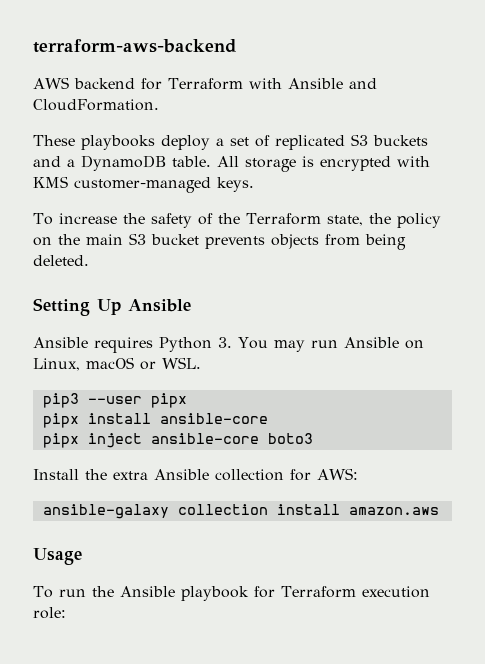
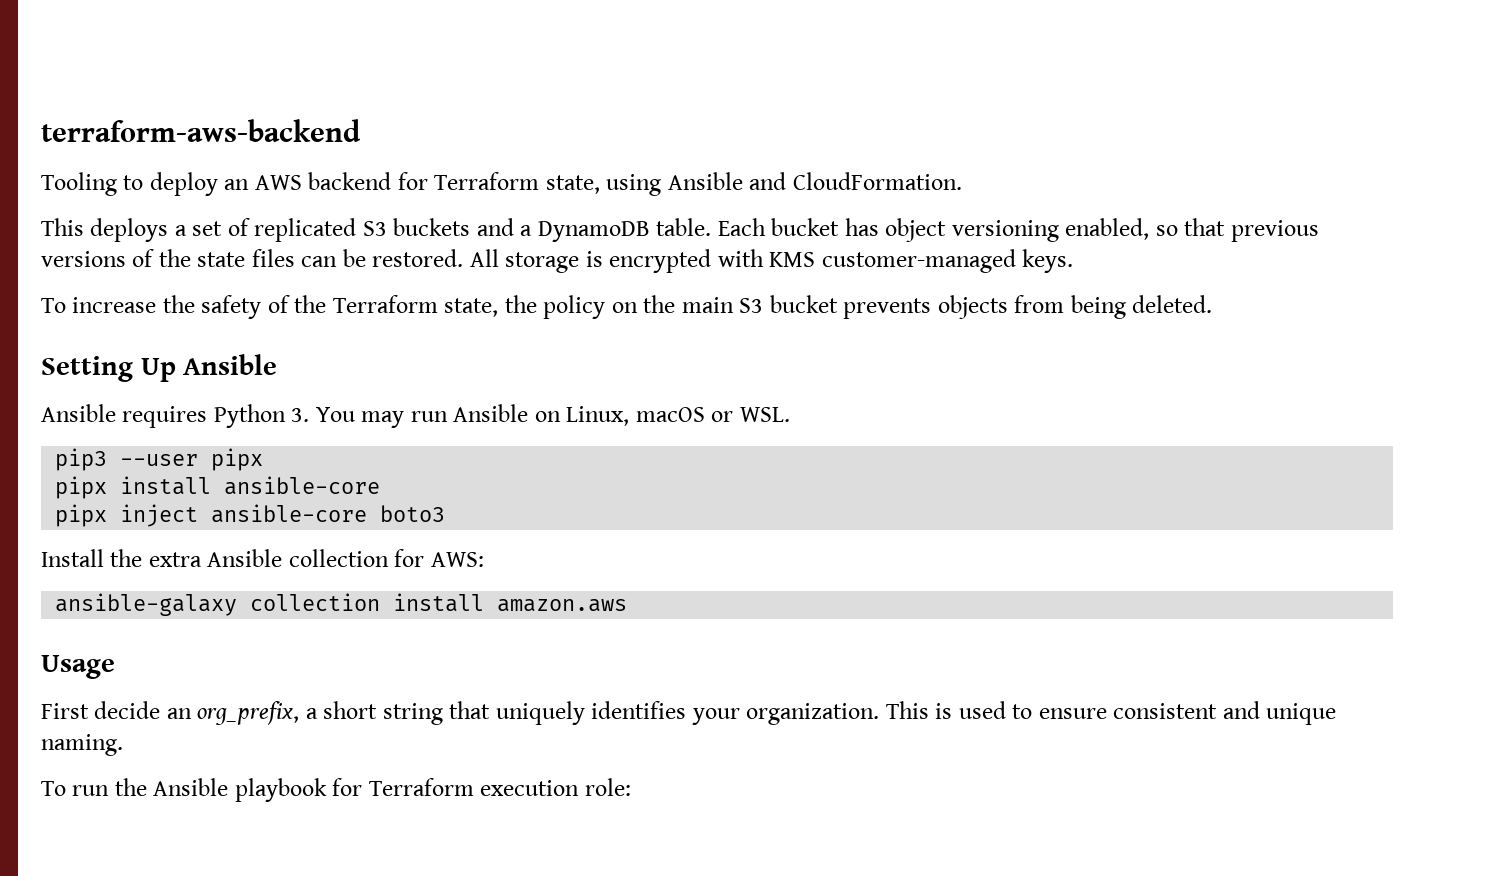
(237, 46) none -> [41,172,250,196] Tooling to deploy an
[248,78,282,89] with -> [545,174,662,196] state, using
[33,135,210,150] These playbooks deploy -> [41,218,169,242] This deploys
(211, 161) none -> [717,218,1319,242] [41,249,464,267] Each bucket has object versioning enabled, so that previous versions of the state files can be restored.
(82, 556) none -> [41,701,1337,725] [41,734,123,756] // First decide an org_prefix, a short string that uniquely identifies your organization. This is used to ensure consistent and unique naming.

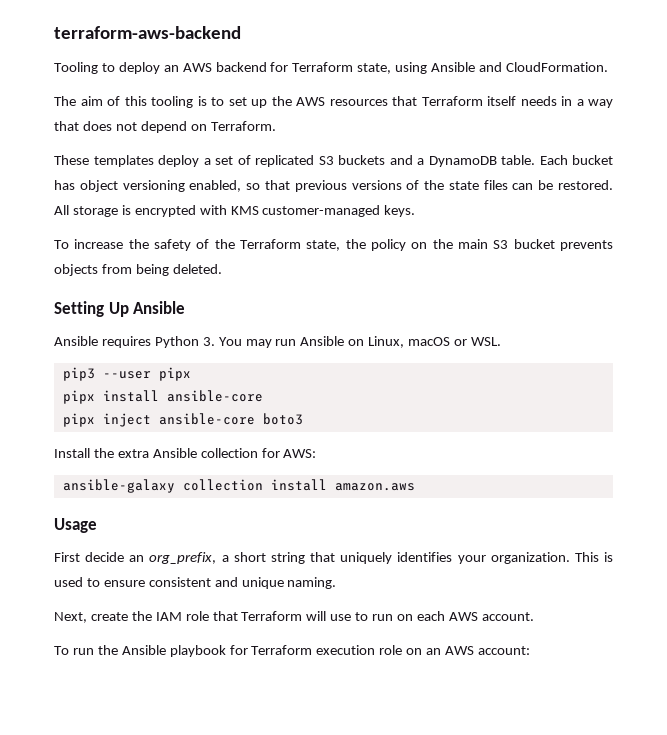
[41,218,169,242] This deploys -> [54,96,613,108] [54,121,276,133] [54,155,199,167] The aim of this tooling is to set up the AWS resources that Terraform itself needs in a way that does not depend on Terraform. // These templates deploy
(123, 745) none -> [54,611,534,623] // Next, create the IAM role that Terraform will use to run on each AWS account.
[584,778,631,796] role: -> [379,645,530,655] role on an AWS account:

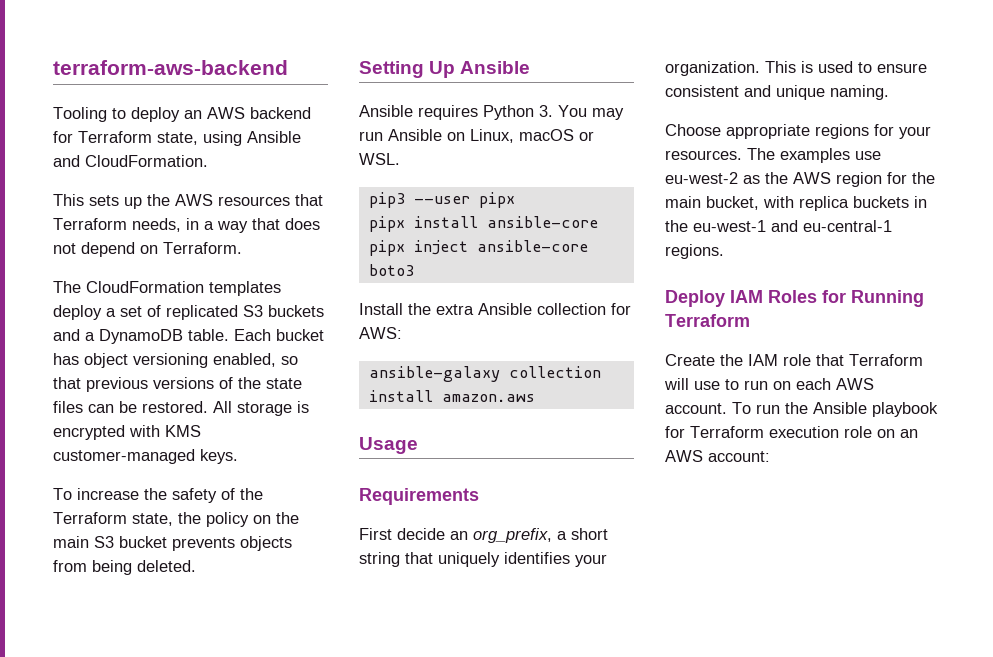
[54,96,247,108] The aim of this tooling is to set -> [53,194,119,206] This sets
[487,96,557,106] itself needs -> [132,218,181,232] needs,
[54,155,89,165] These -> [53,281,204,293] The CloudFormation
(97, 525) none -> [359,488,479,505] // Requirements
[54,612,128,623] Next, create -> [665,124,931,139] [665,148,881,163] [665,172,935,187] [665,196,927,211] [665,220,892,232] [665,244,724,259] [665,290,924,307] [665,314,750,327] [665,354,715,366] Choose appropriate regions for your resources. The examples use eu-west-2 as the AWS region for the main bucket, with replica buckets in the eu-west-1 and eu-central-1 regions. // Deploy IAM Roles for Running Terraform // Create
(534, 616) // -> (727, 408) none

